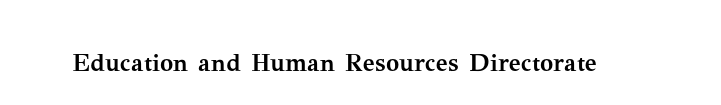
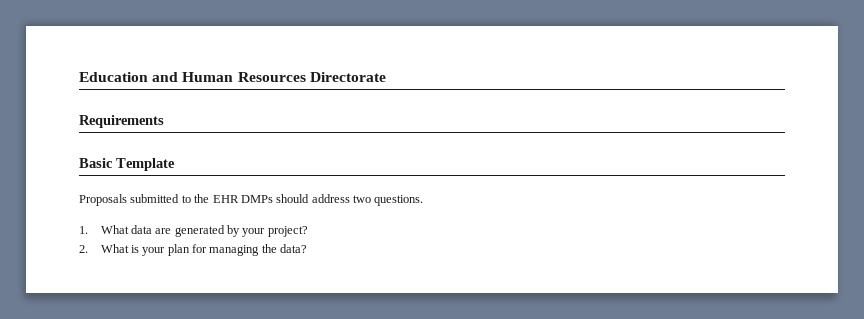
(597, 63) none -> [79,115,164,128] [79,158,175,171] [79,194,424,206] [79,225,308,237] [79,244,308,256] // Requirements // Basic Template // Proposals submitted to the EHR DMPs should address two questions. // 1. What data are generated by your project? // 2. What is your plan for managing the data?

